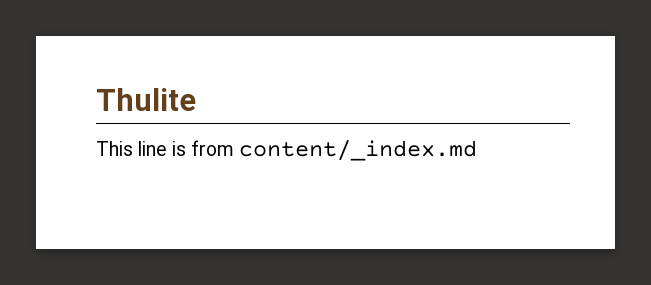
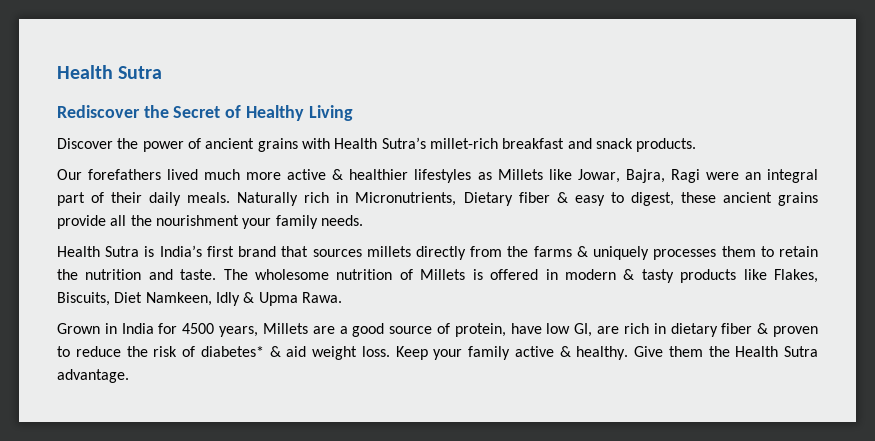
[96,88,196,111] [96,140,478,161] Thulite // This line is from content/_index.md -> [57,65,163,79] [57,105,353,121] [57,137,697,152] [57,169,818,183] [57,192,818,206] [57,215,363,229] [57,245,818,260] [57,269,818,283] [57,292,342,306] [57,323,819,337] [57,346,818,360] [57,369,129,383] Health Sutra // Rediscover the Secret of Healthy Living // Discover the power of ancient grains with Health Sutra’s millet-rich breakfast and snack products. // Our forefathers lived much more active & healthier lifestyles as Millets like Jowar, Bajra, Ragi were an integral part of their daily meals. Naturally rich in Micronutrients, Dietary fiber & easy to digest, these ancient grains provide all the nourishment your family needs. // Health Sutra is India’s first brand that sources millets directly from the farms & uniquely processes them to retain the nutrition and taste. The wholesome nutrition of Millets is offered in modern & tasty products like Flakes, Biscuits, Diet Namkeen, Idly & Upma Rawa. // Grown in India for 4500 years, Millets are a good source of protein, have low GI, are rich in dietary fiber & proven to reduce the risk of diabetes* & aid weight loss. Keep your family active & healthy. Give them the Health Sutra advantage.

